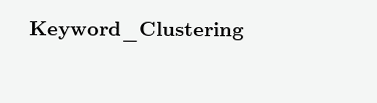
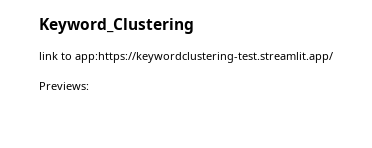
(245, 32) none -> [39,52,333,63] [39,82,89,90] // link to app:https://keywordclustering-test.streamlit.app/ // Previews:

